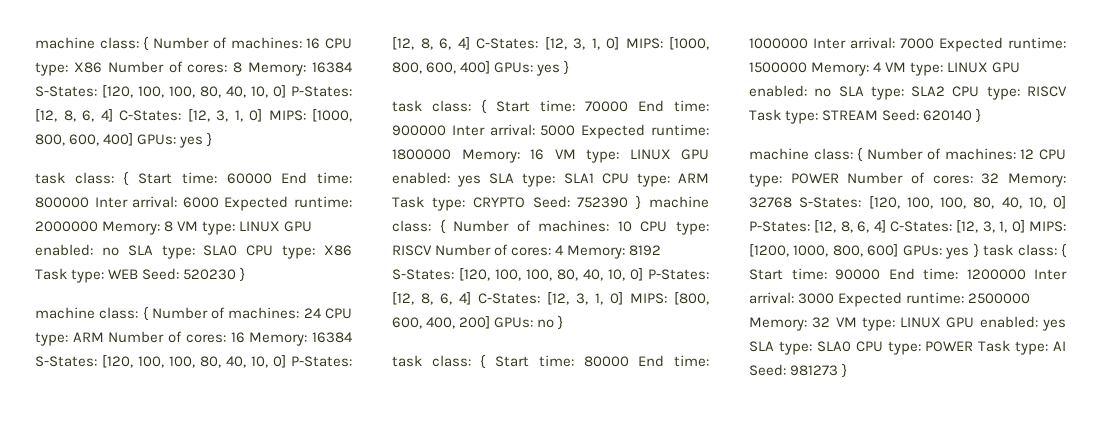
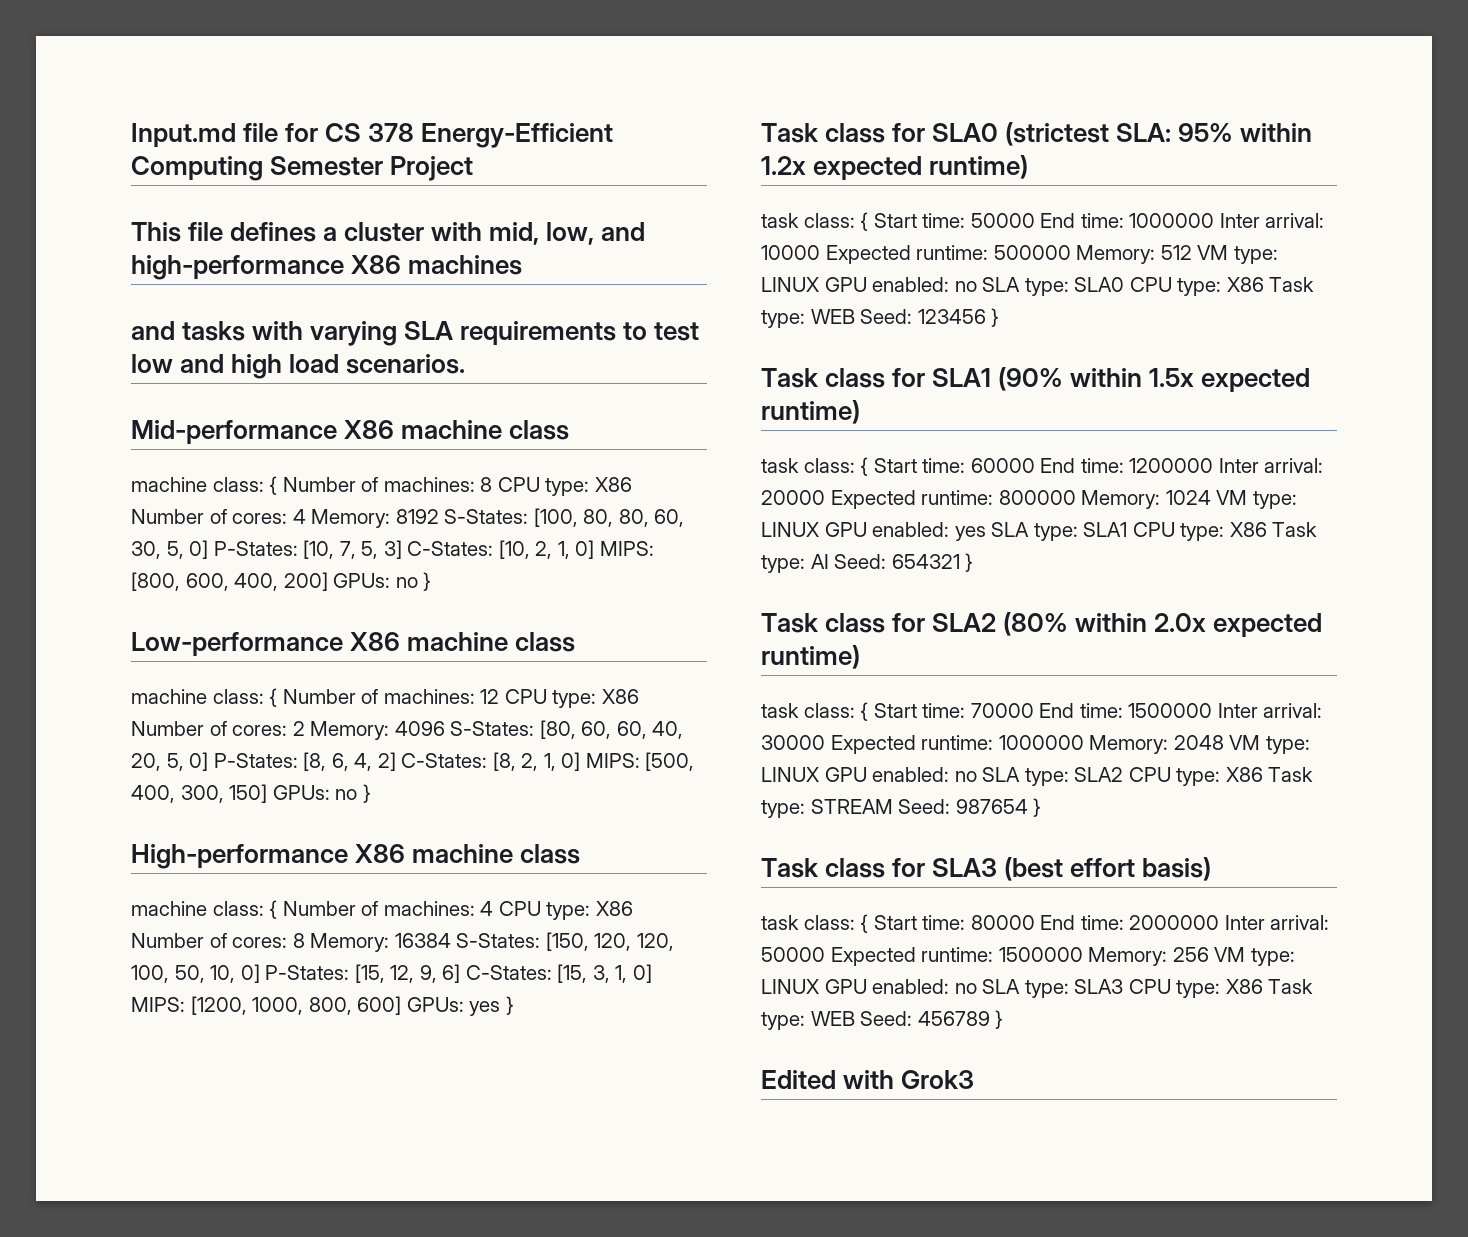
[35,36,321,51] machine class: { Number of machines: 16 -> [131,123,614,148] [131,156,474,181] [131,222,646,245] [131,255,523,280] [131,321,700,346] [131,354,466,379] [131,420,570,445] [131,476,632,496] [131,508,685,528] [131,540,654,559] [131,572,432,591] [131,632,576,657] [131,688,639,708] [131,720,684,740] [131,752,695,771] [131,784,371,803] [131,844,581,869] [131,900,494,919] Input.md file for CS 378 Energy-Efficient Computing Semester Project // This file defines a cluster with mid, low, and high-performance X86 machines // and tasks with varying SLA requirements to test low and high load scenarios. // Mid-performance X86 machine class // machine class: { Number of machines: 8 CPU type: X86 Number of cores: 4 Memory: 8192 S-States: [100, 80, 80, 60, 30, 5, 0] P-States: [10, 7, 5, 3] C-States: [10, 2, 1, 0] MIPS: [800, 600, 400, 200] GPUs: no } // Low-performance X86 machine class // machine class: { Number of machines: 12 CPU type: X86 Number of cores: 2 Memory: 4096 S-States: [80, 60, 60, 40, 20, 5, 0] P-States: [8, 6, 4, 2] C-States: [8, 2, 1, 0] MIPS: [500, 400, 300, 150] GPUs: no } // High-performance X86 machine class // machine class: { Number of machines: 4
[102,85,352,98] [35,109,352,122] [35,132,213,148] [35,171,353,186] [35,196,352,211] [35,221,174,235] [120, 100, 100, 80, 40, 10, 0] P-States: [12, 8, 6, 4] C-States: [12, 3, 1, 0] MIPS: [1000, 800, 600, 400] GPUs: yes } // task class: { Start time: 60000 End time: 800000 Inter arrival: 6000 Expected runtime: 2000000 Memory: 8 -> [545,932,674,951] [131,964,652,983] [131,996,514,1016] [761,122,1313,146] [761,155,1029,181] [761,212,1325,231] [761,245,1192,264] [150, 120, 120, 100, 50, 10, 0] P-States: [15, 12, 9, 6] C-States: [15, 3, 1, 0] MIPS: [1200, 1000, 800, 600] GPUs: yes } // Task class for SLA0 (strictest SLA: 95% within 1.2x expected runtime) // task class: { Start time: 50000 End time: 1000000 Inter arrival: 10000 Expected runtime: 500000 Memory: 512
[183,267,246,282] [35,306,352,321] [35,331,354,346] [35,355,352,368] [392,37,709,50] [392,60,570,76] [392,99,709,114] [392,124,709,139] [392,149,544,163] 520230 } // machine class: { Number of machines: 24 CPU type: ARM Number of cores: 16 Memory: 16384 S-States: [120, 100, 100, 80, 40, 10, 0] P-States: [12, 8, 6, 4] C-States: [12, 3, 1, 0] MIPS: [1000, 800, 600, 400] GPUs: yes } // task class: { Start time: 70000 End time: 900000 Inter arrival: 5000 Expected runtime: 1800000 Memory: 16 -> [917,308,1000,327] [761,367,1311,393] [761,400,860,424] [761,457,1324,476] [761,490,1211,509] 123456 } // Task class for SLA1 (90% within 1.5x expected runtime) // task class: { Start time: 60000 End time: 1200000 Inter arrival: 20000 Expected runtime: 800000 Memory: 1024
[678,173,709,183] [392,195,709,211] [392,219,709,235] [392,244,662,259] [392,268,709,281] [392,292,709,305] [392,315,564,330] [392,354,709,369] [749,37,1066,52] [749,62,883,76] ARM Task type: CRYPTO Seed: 752390 } machine class: { Number of machines: 10 CPU type: RISCV Number of cores: 4 Memory: 8192 S-States: [120, 100, 100, 80, 40, 10, 0] P-States: [12, 8, 6, 4] C-States: [12, 3, 1, 0] MIPS: [800, 600, 400, 200] GPUs: no } // task class: { Start time: 80000 End time: 1000000 Inter arrival: 7000 Expected runtime: 1500000 Memory: 4 -> [1229,522,1318,537] [761,553,974,573] [761,612,1323,638] [761,645,860,669] [761,702,1323,721] [761,735,1224,754] X86 Task type: AI Seed: 654321 } // Task class for SLA2 (80% within 2.0x expected runtime) // task class: { Start time: 70000 End time: 1500000 Inter arrival: 30000 Expected runtime: 1000000 Memory: 2048
[1027,86,1067,97] RISCV -> [1225,767,1263,782] X86
[923,108,982,123] [749,147,1066,162] [749,172,1066,187] [749,196,1066,209] [749,220,1066,233] [749,243,1067,259] [749,268,1067,280] [749,292,1031,307] [749,316,1066,331] [749,340,1066,355] [749,363,848,378] 620140 } // machine class: { Number of machines: 12 CPU type: POWER Number of cores: 32 Memory: 32768 S-States: [120, 100, 100, 80, 40, 10, 0] P-States: [12, 8, 6, 4] C-States: [12, 3, 1, 0] MIPS: [1200, 1000, 800, 600] GPUs: yes } task class: { Start time: 90000 End time: 1200000 Inter arrival: 3000 Expected runtime: 2500000 Memory: 32 VM type: LINUX GPU enabled: yes SLA type: SLA0 CPU type: POWER Task type: AI Seed: 981273 } -> [955,798,1042,817] [761,857,1212,881] [761,914,1330,933] [761,947,1295,966] [761,979,1314,998] [761,1010,1004,1030] [761,1070,975,1089] 987654 } // Task class for SLA3 (best effort basis) // task class: { Start time: 80000 End time: 2000000 Inter arrival: 50000 Expected runtime: 1500000 Memory: 256 VM type: LINUX GPU enabled: no SLA type: SLA3 CPU type: X86 Task type: WEB Seed: 456789 } // Edited with Grok3

